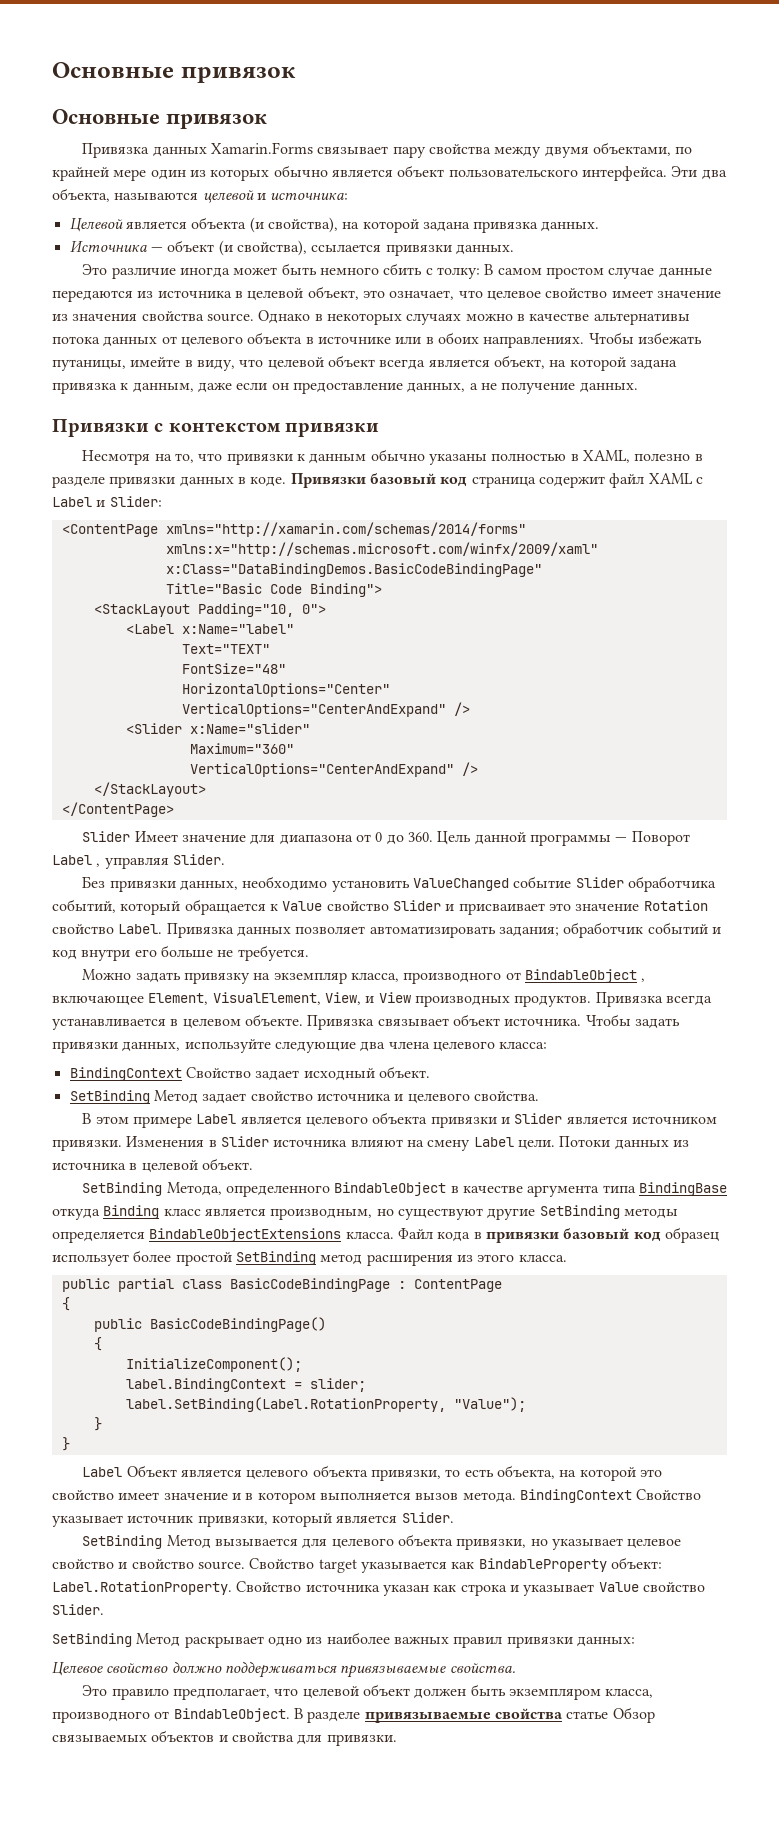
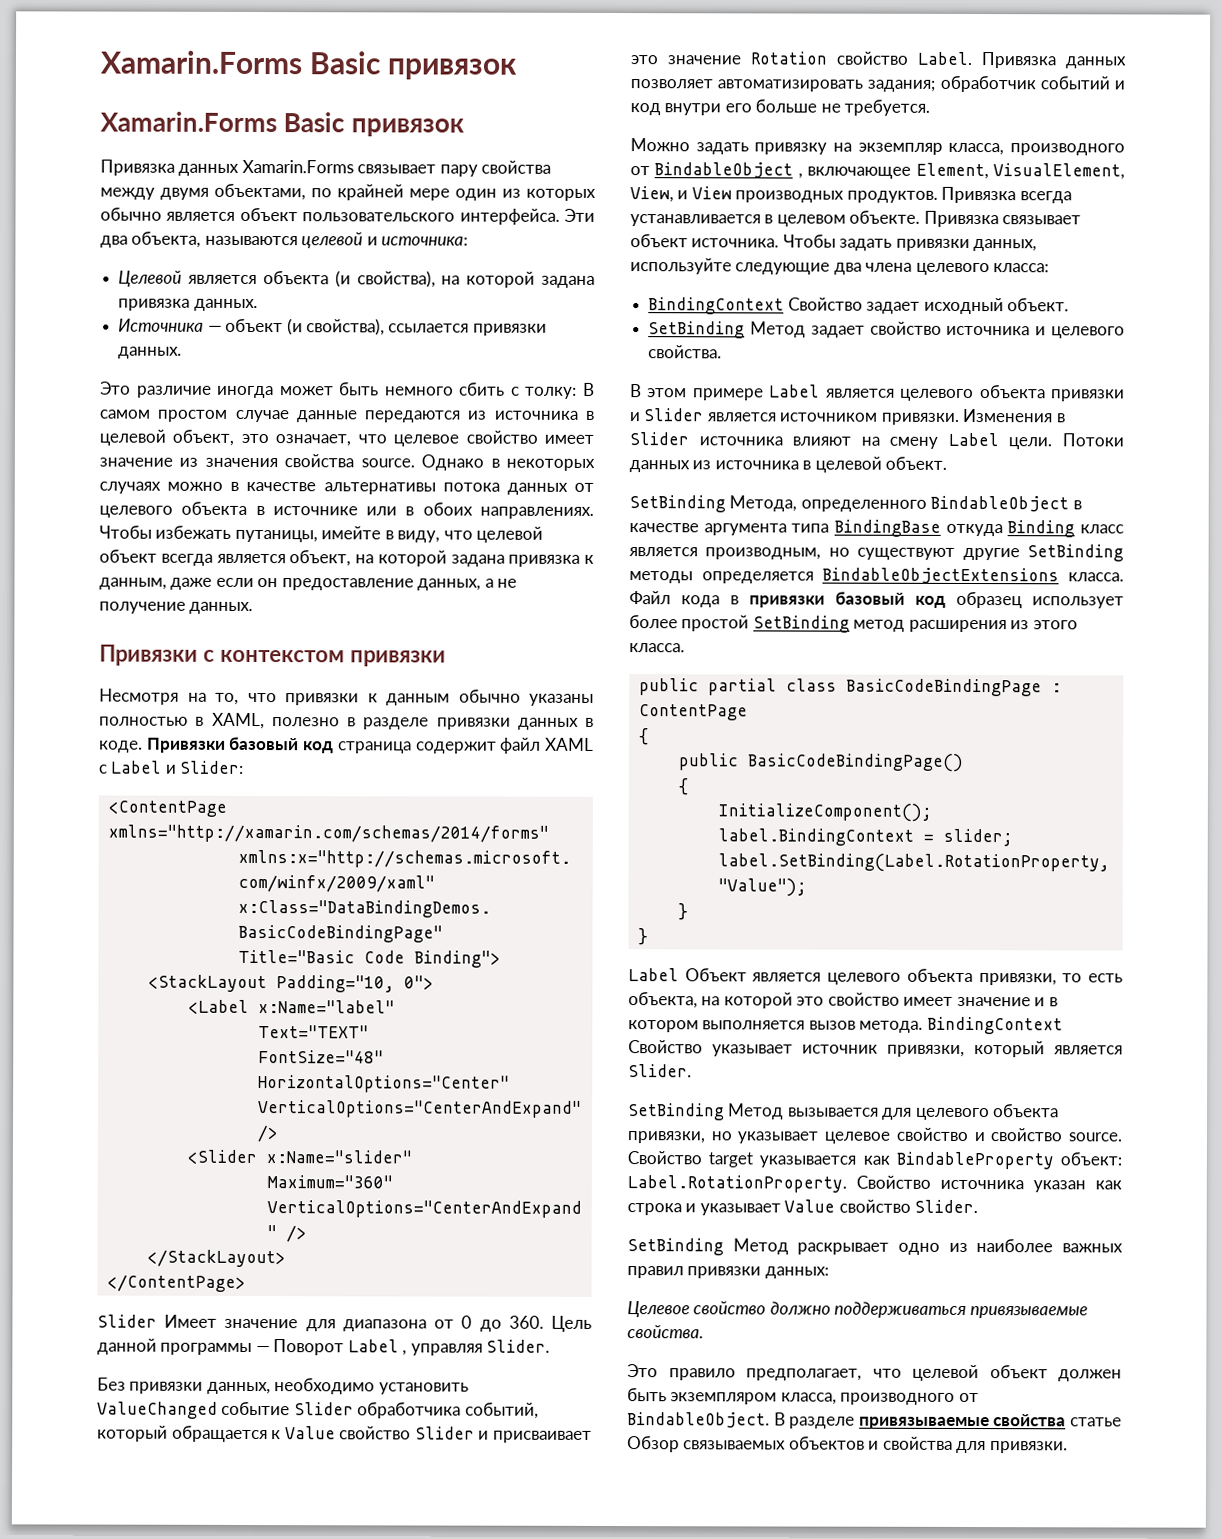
[52,62,296,83] [52,109,160,124] Основные привязок // Основные -> [100,50,518,80] [100,111,346,133] Xamarin.Forms Basic привязок // Xamarin.Forms Basic

